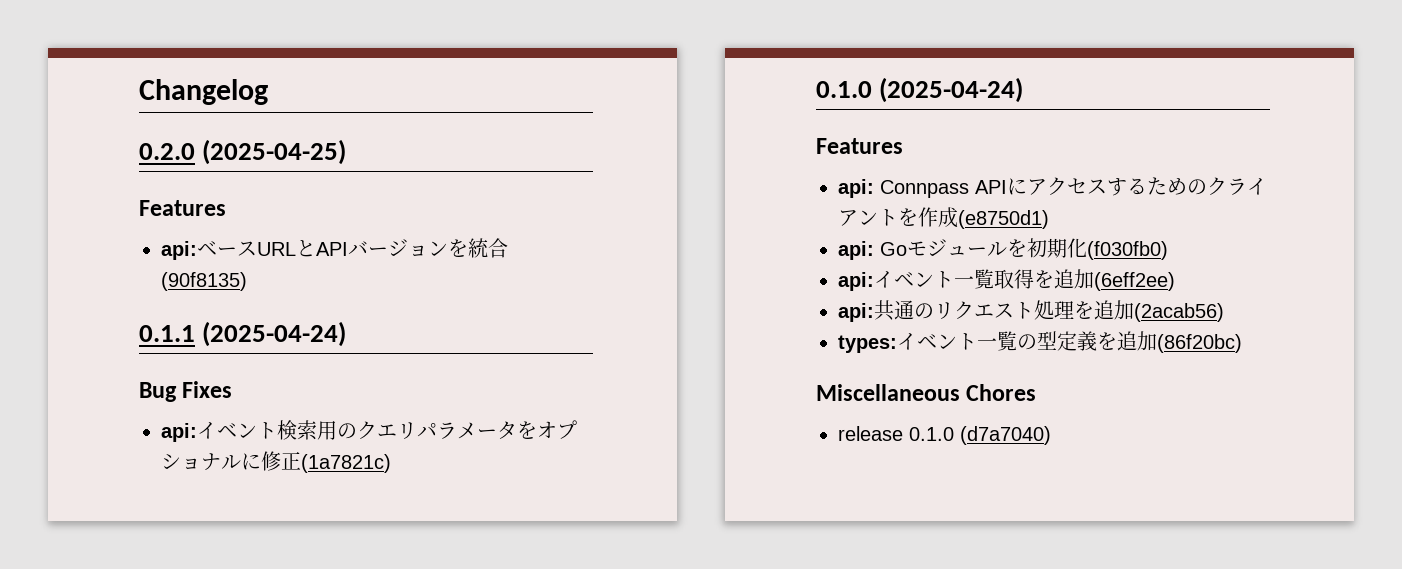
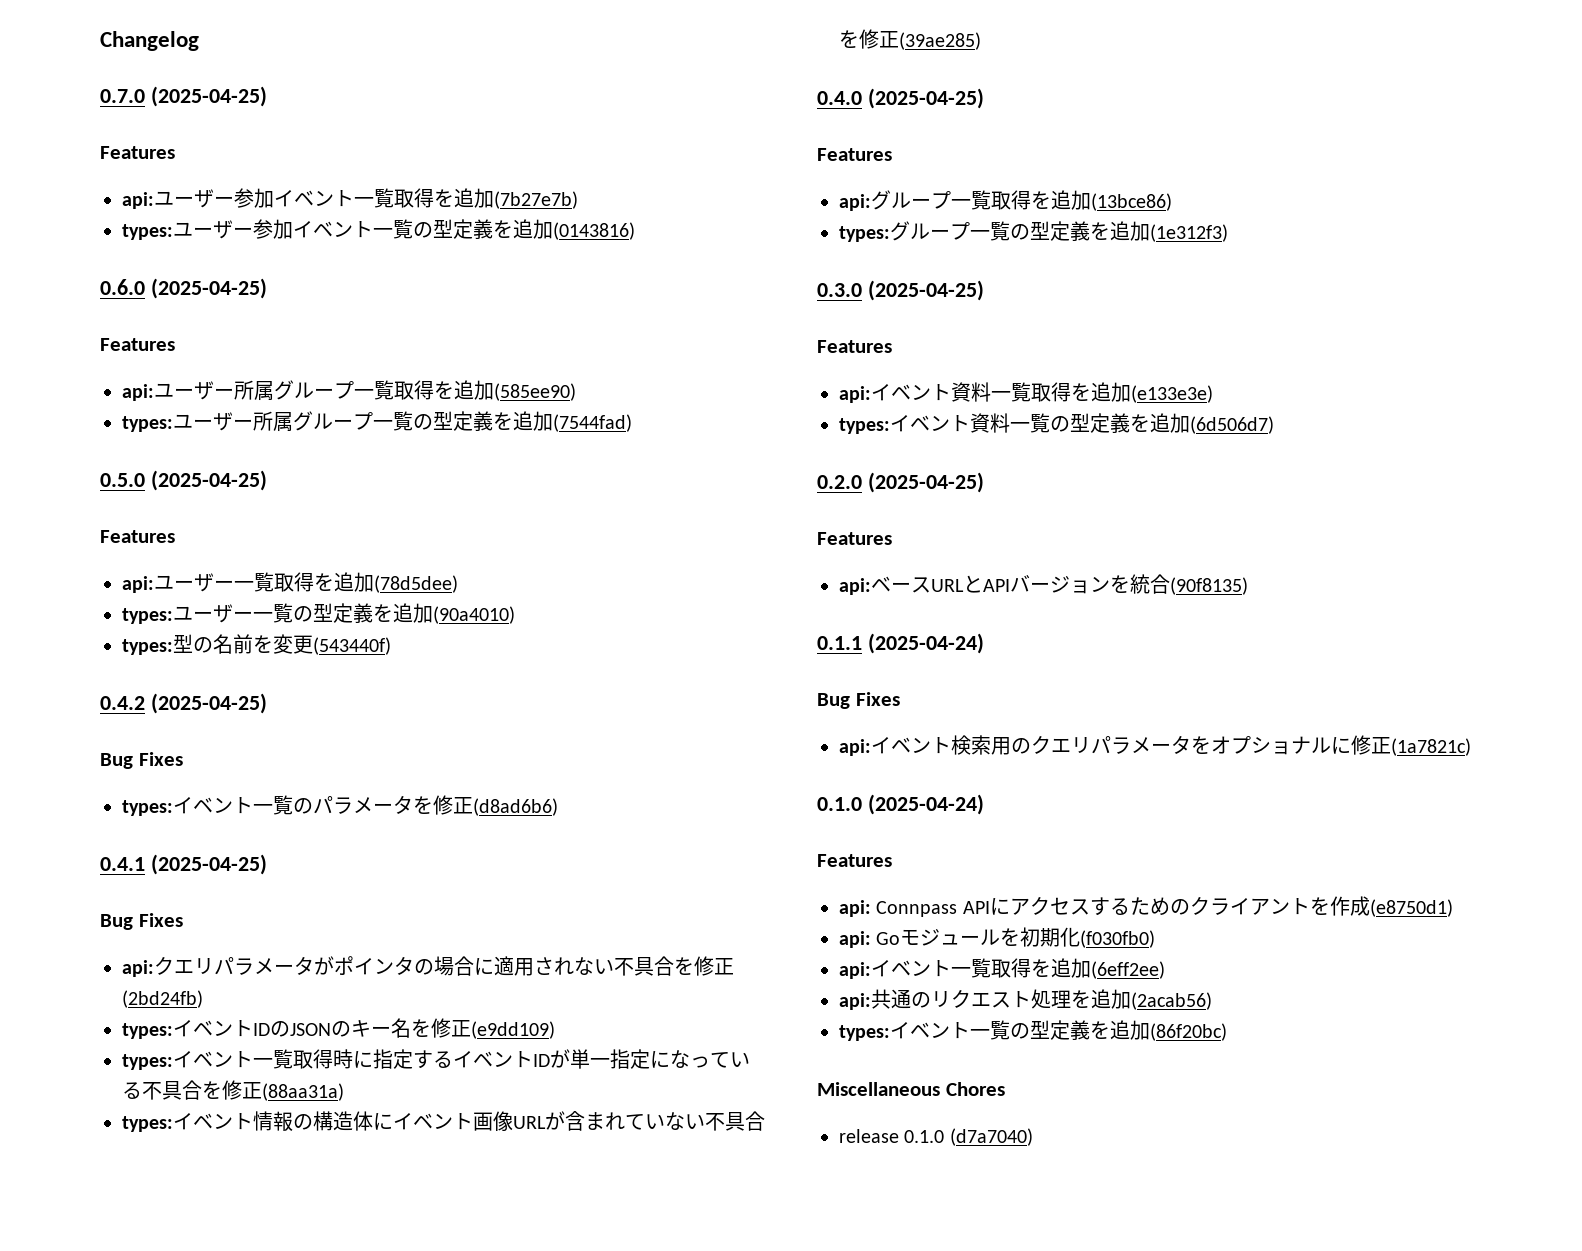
(268, 92) none -> [100,86,267,107] [100,146,175,159] [122,188,578,209] [122,219,635,240] [100,278,267,299] [100,338,175,351] [122,380,576,401] [122,411,632,432] [100,470,267,491] [100,530,175,543] [122,572,458,593] [122,603,515,624] [122,634,391,655] [100,693,267,714] [100,752,183,769] [122,795,558,816] [100,854,267,875] [100,913,183,930] [122,956,734,977] [122,990,203,1008] [122,1018,555,1039] [122,1049,750,1070] [122,1080,344,1101] [122,1111,765,1132] [839,29,981,50] [817,88,984,109] [817,148,892,161] [839,190,1172,211] [839,221,1228,242] [817,280,984,301] [817,340,892,353] [839,382,1213,403] [839,413,1274,434] // 0.7.0 (2025-04-25) // Features // api:ユーザー参加イベント一覧取得を追加(7b27e7b) // types:ユーザー参加イベント一覧の型定義を追加(0143816) // 0.6.0 (2025-04-25) // Features // api:ユーザー所属グループ一覧取得を追加(585ee90) // types:ユーザー所属グループ一覧の型定義を追加(7544fad) // 0.5.0 (2025-04-25) // Features // api:ユーザー一覧取得を追加(78d5dee) // types:ユーザー一覧の型定義を追加(90a4010) // types:型の名前を変更(543440f) // 0.4.2 (2025-04-25) // Bug Fixes // types:イベント一覧のパラメータを修正(d8ad6b6) // 0.4.1 (2025-04-25) // Bug Fixes // api:クエリパラメータがポインタの場合に適用されない不具合を修正(2bd24fb) // types:イベントIDのJSONのキー名を修正(e9dd109) // types:イベント一覧取得時に指定するイベントIDが単一指定になっている不具合を修正(88aa31a) // types:イベント情報の構造体にイベント画像URLが含まれていない不具合を修正(39ae285) // 0.4.0 (2025-04-25) // Features // api:グループ一覧取得を追加(13bce86) // types:グループ一覧の型定義を追加(1e312f3) // 0.3.0 (2025-04-25) // Features // api:イベント資料一覧取得を追加(e133e3e) // types:イベント資料一覧の型定義を追加(6d506d7)

